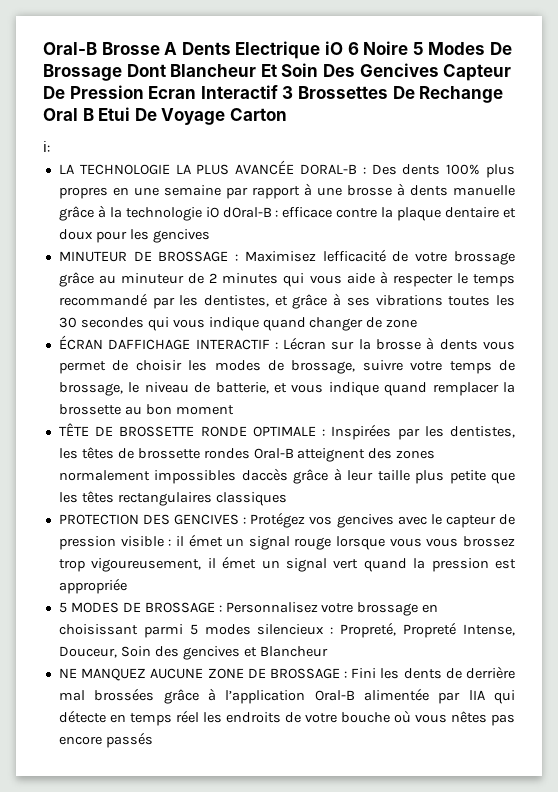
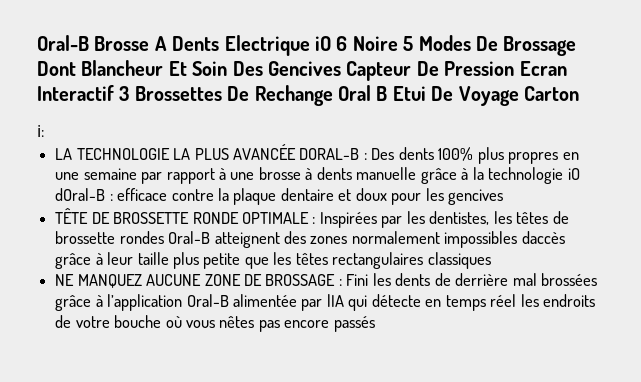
[58,249,515,265] [58,271,515,287] [58,293,515,309] [58,317,418,331] [58,335,515,350] [58,360,516,374] [58,382,516,396] [58,404,234,415] // MINUTEUR DE BROSSAGE : Maximisez lefficacité de votre brossage grâce au minuteur de 2 minutes qui vous aide à respecter le temps recommandé par les dentistes, et grâce à ses vibrations toutes les 30 secondes qui vous indique quand changer de zone // ÉCRAN DAFFICHAGE INTERACTIF : Lécran sur la brosse à dents vous permet de choisir les modes de brossage, suivre votre temps de brossage, le niveau de batterie, et vous indique quand remplacer la brossette au bon moment -> (504, 197) none
[58,512,516,528] [58,534,515,550] [58,556,517,572] [58,578,127,594] [58,602,439,616] [58,622,516,638] [58,646,328,660] // PROTECTION DES GENCIVES : Protégez vos gencives avec le capteur de pression visible : il émet un signal rouge lorsque vous vous brossez trop vigoureusement, il émet un signal vert quand la pression est appropriée // 5 MODES DE BROSSAGE : Personnalisez votre brossage en choisissant parmi 5 modes silencieux : Propreté, Propreté Intense, Douceur, Soin des gencives et Blancheur -> (491, 260) none

